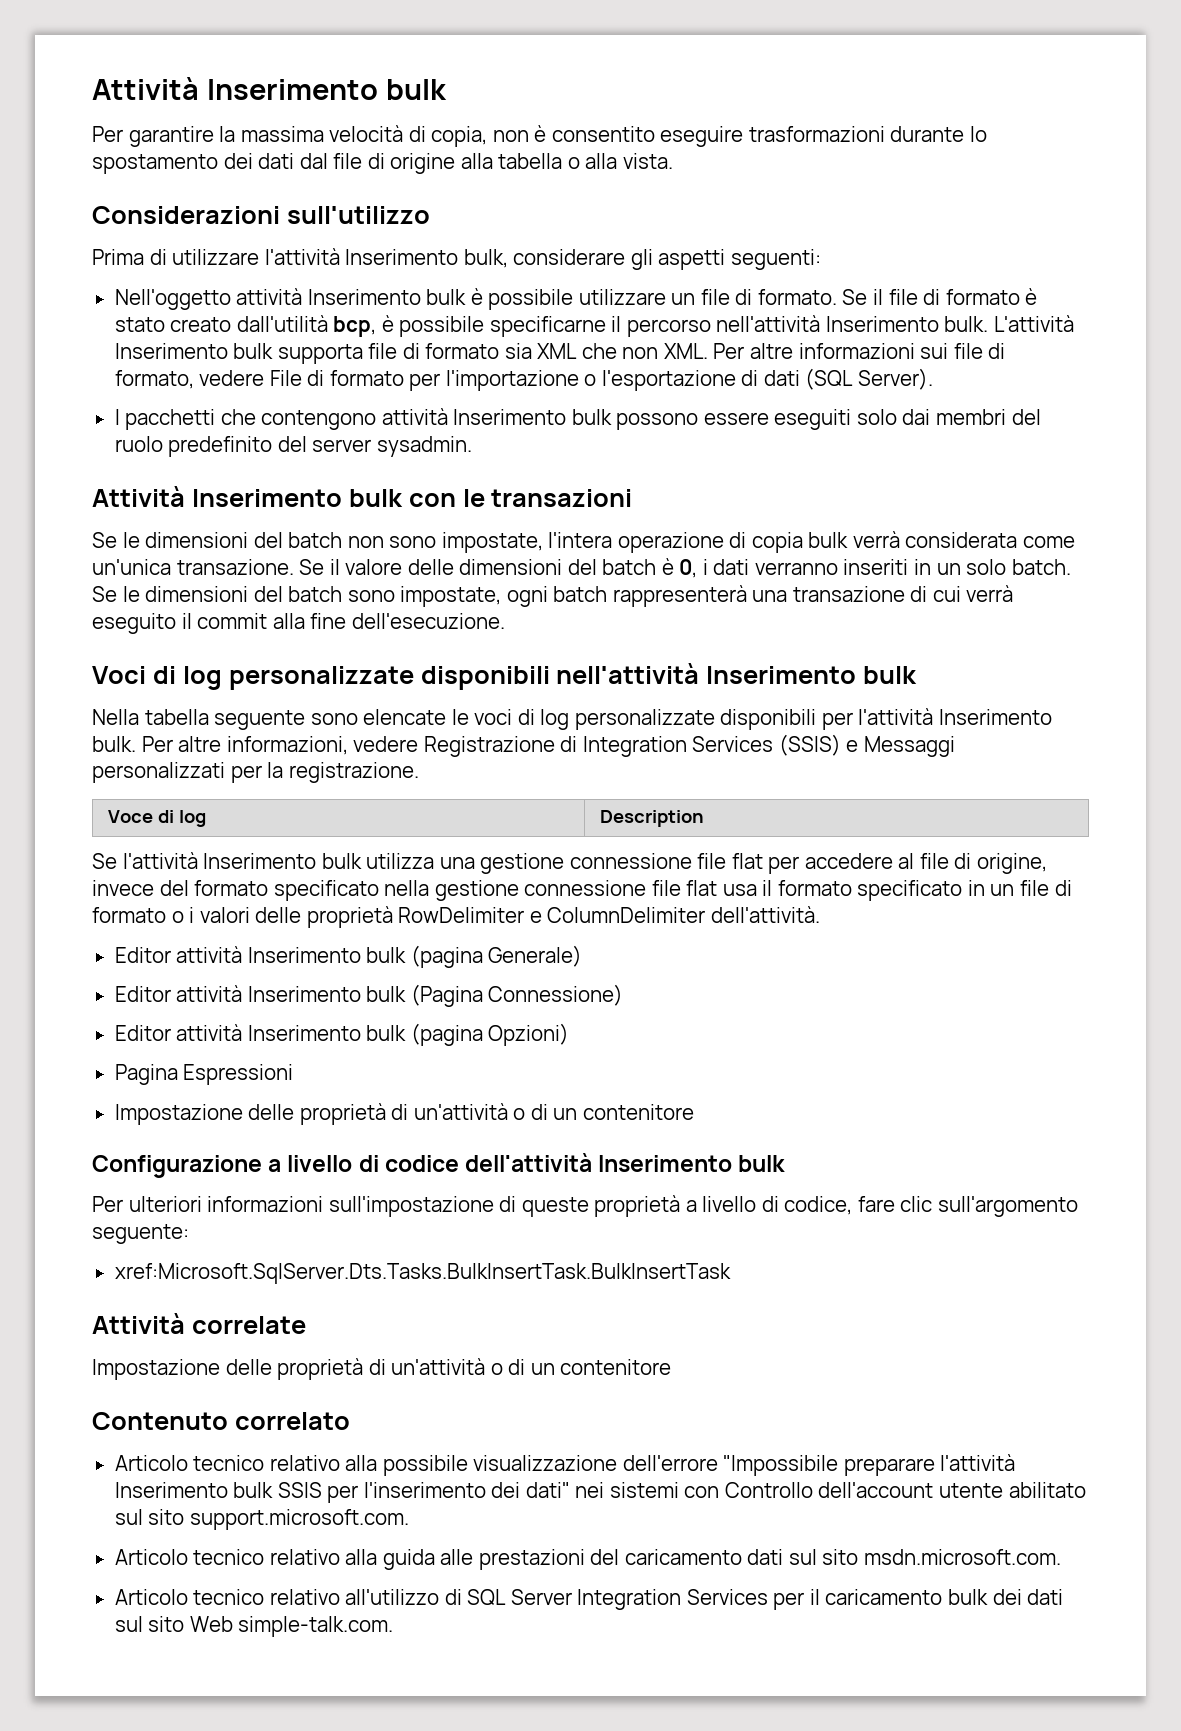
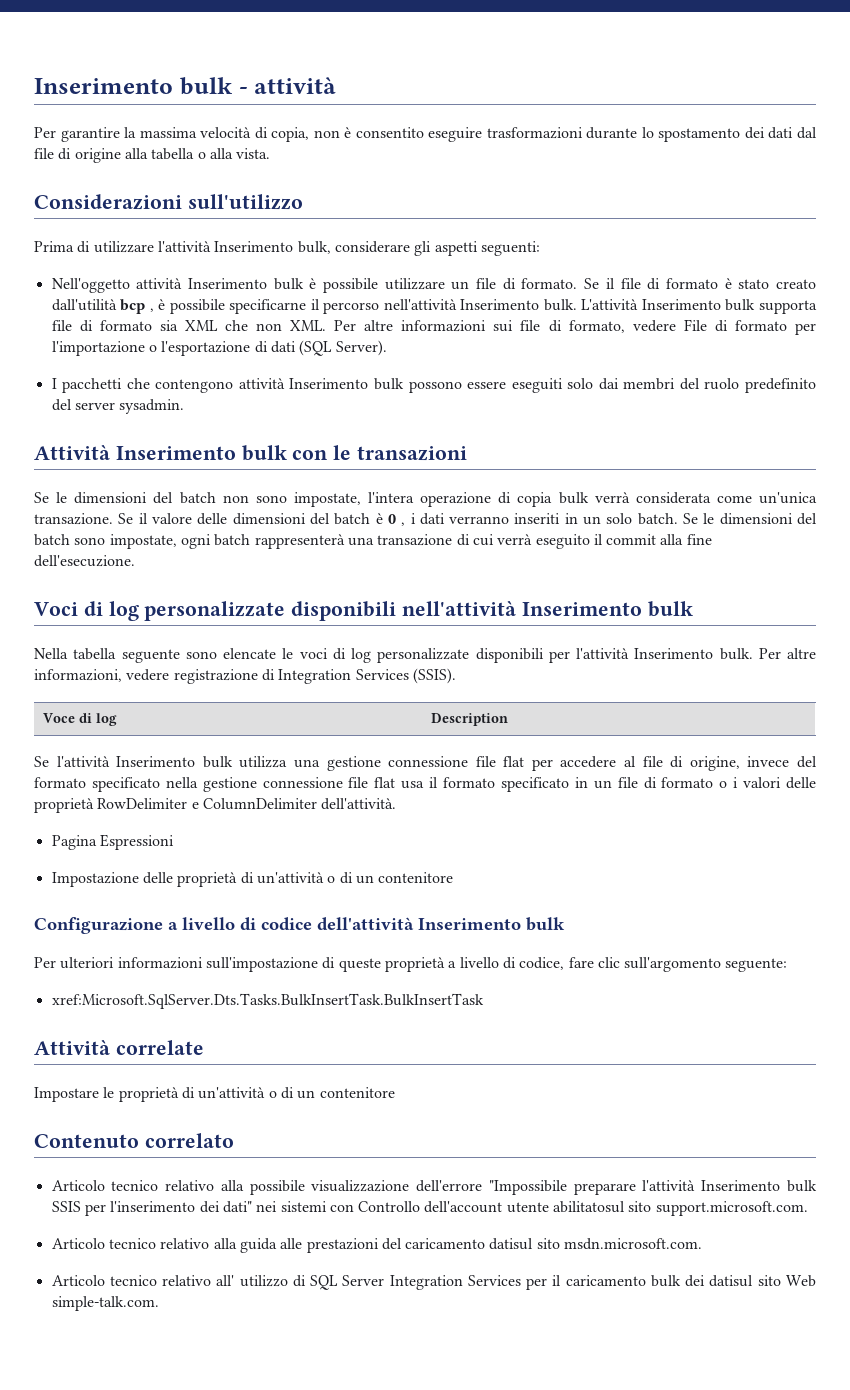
[92,77,447,100] Attività Inserimento bulk -> [34,77,337,95] Inserimento bulk - attività
[333,316,377,337] bcp, -> [120,299,154,314] bcp ,
[679,559,698,578] 0, -> [387,514,406,526] 0 ,
[423,736,555,757] Registrazione -> [173,669,258,684] registrazione
[778,734,955,757] [92,762,419,783] (SSIS) e Messaggi personalizzati per la registrazione. -> [412,668,456,684] (SSIS).
[114,945,583,968] [114,984,624,1007] [114,1023,570,1046] // Editor attività Inserimento bulk (pagina Generale) // Editor attività Inserimento bulk (Pagina Connessione) // Editor attività Inserimento bulk (pagina Opzioni) -> (397, 804) none
[92,1359,272,1380] Impostazione delle -> [34,1087,115,1102] Impostare le
[1008,1482,1086,1498] [114,1509,143,1525] abilitato sul -> [553,1201,626,1213] abilitatosul
[747,1549,817,1565] dati sul -> [489,1238,534,1250] datisul
[345,1589,440,1605] all'utilizzo -> [216,1275,288,1287] all' utilizzo
[1027,1589,1064,1605] [114,1616,143,1632] dati sul -> [709,1275,754,1287] datisul

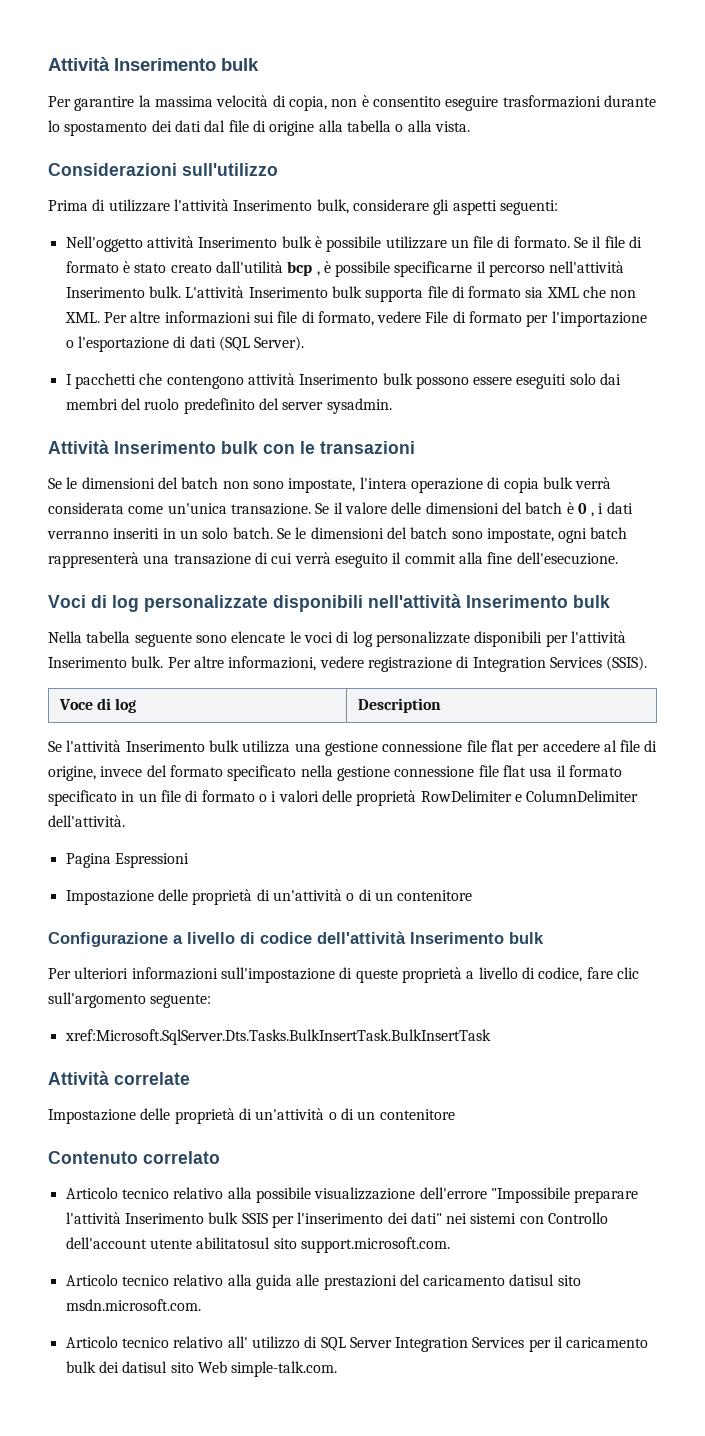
[34,77,337,95] Inserimento bulk - attività -> [48,57,259,71] Attività Inserimento bulk
[34,1087,115,1102] Impostare le -> [48,1108,171,1124] Impostazione delle

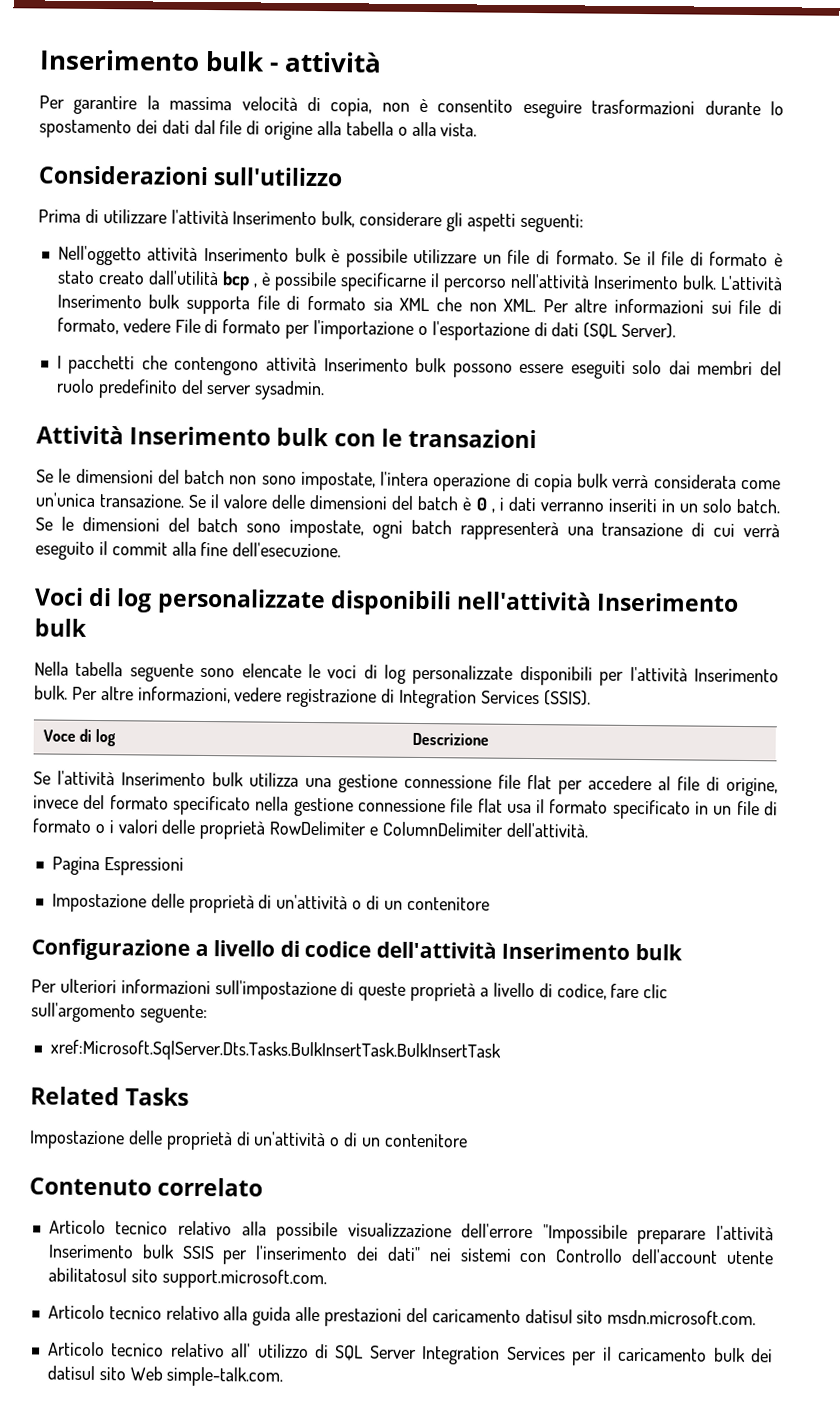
[48,57,259,71] Attività Inserimento bulk -> [39,49,383,73] Inserimento bulk - attività
[357,698,441,713] Description -> [411,732,489,746] Descrizione
[48,1071,190,1085] Attività correlate -> [30,1086,190,1106] Related Tasks

